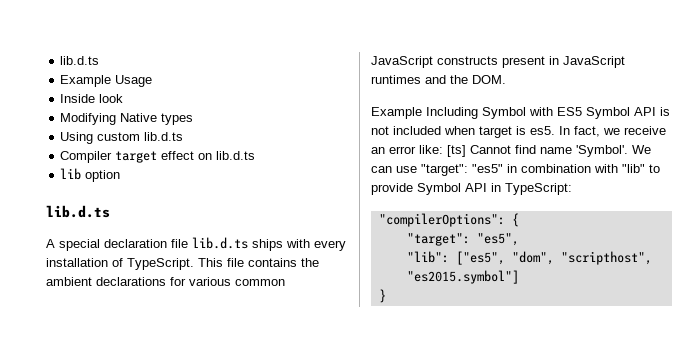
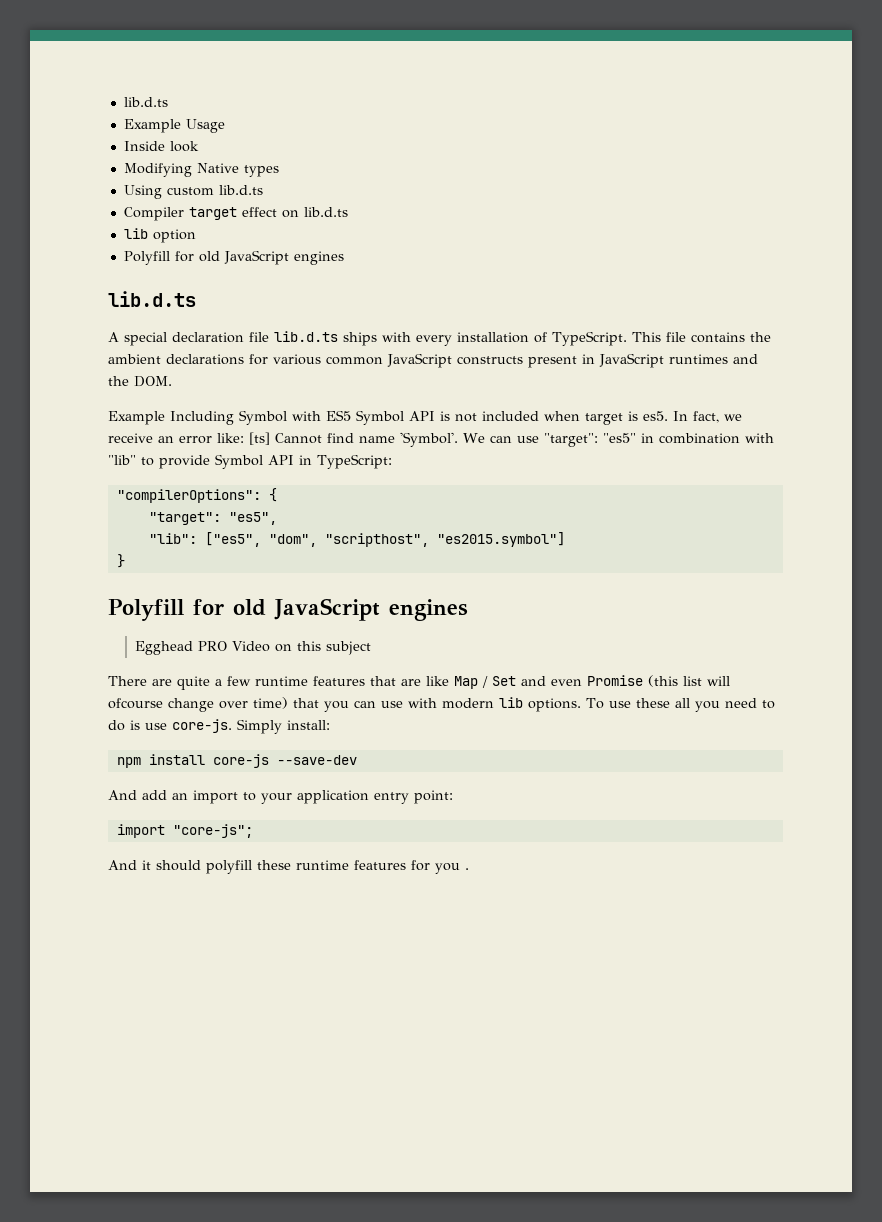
(121, 176) none -> [123,250,344,265] // Polyfill for old JavaScript engines
(386, 296) none -> [108,598,468,621] [135,641,372,655] [108,675,730,690] [108,697,775,712] [108,719,330,734] [116,754,357,768] [108,790,453,804] [116,824,253,838] [108,860,469,874] // Polyfill for old JavaScript engines // Egghead PRO Video on this subject // There are quite a few runtime features that are like Map / Set and even Promise (this list will ofcourse change over time) that you can use with modern lib options. To use these all you need to do is use core-js. Simply install: // npm install core-js --save-dev // And add an import to your application entry point: // import "core-js"; // And it should polyfill these runtime features for you .

